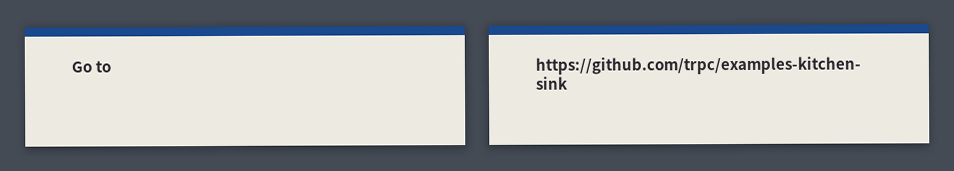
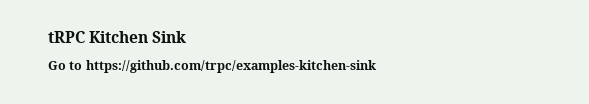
(71, 67) none -> [48,31,187,43] tRPC Kitchen Sink //

